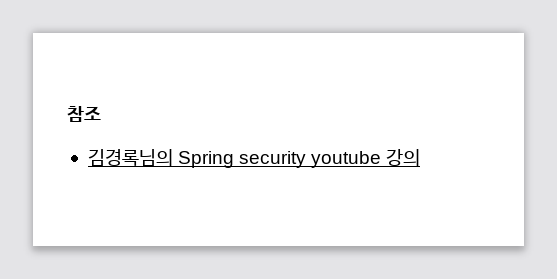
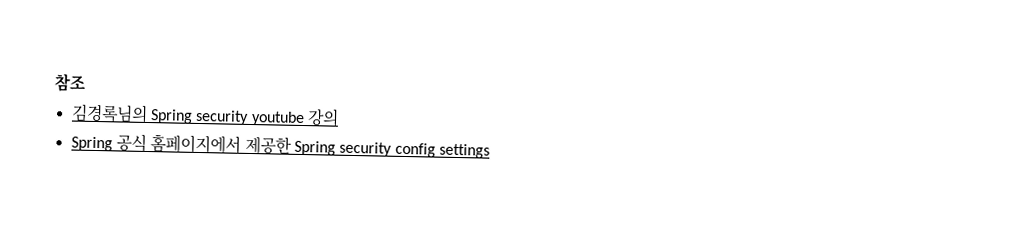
(421, 158) none -> [70,133,490,159] // Spring 공식 홈페이지에서 제공한 Spring security config settings

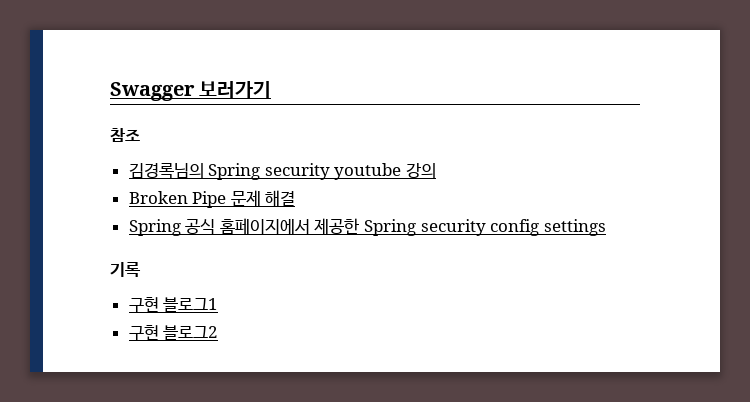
(54, 82) none -> [110,81,272,101] Swagger 보러가기 //
(339, 117) none -> [128,190,296,208] // Broken Pipe 문제 해결
(490, 151) none -> [110,262,141,277] [128,297,219,312] [128,325,219,340] // 기록 // 구현 블로그1 // 구현 블로그2

